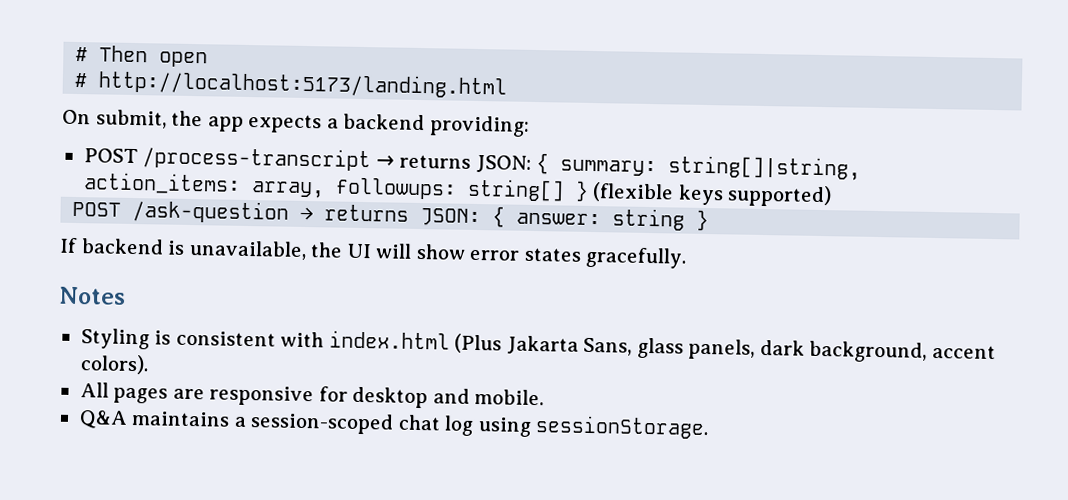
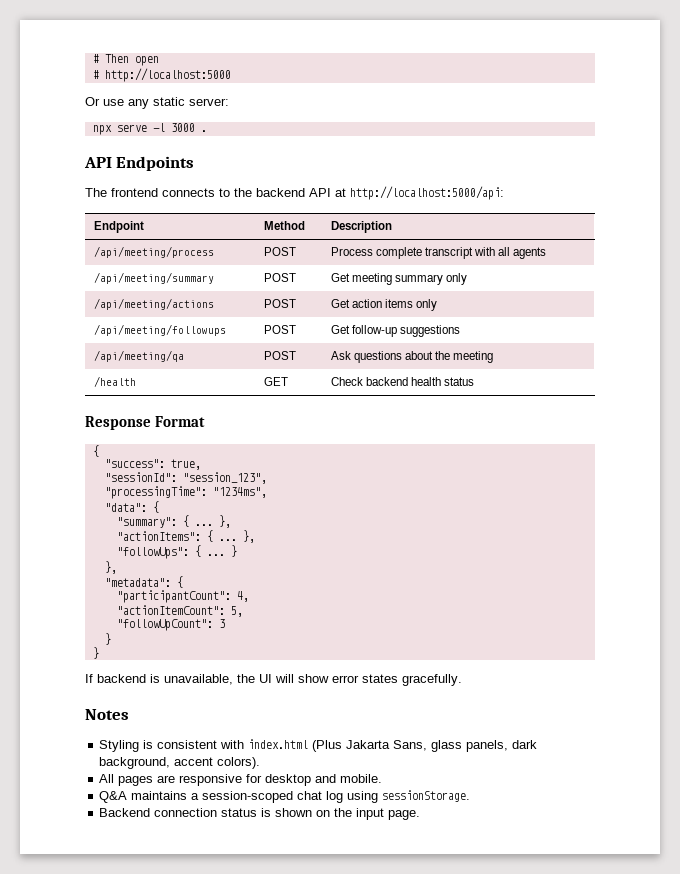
[98,70,509,99] [62,109,530,137] [83,146,862,181] [82,172,833,208] [72,199,686,231] http://localhost:5173/landing.html // On submit, the app expects a backend providing: // POST /process-transcript → returns JSON: { summary: string[]|string, action_items: array, followups: string[] } (flexible keys supported) // POST /ask-question → returns JSON: { answer: string -> [104,68,231,82] [85,97,229,109] [92,123,207,135] [84,156,195,171] [85,186,504,200] [93,221,144,233] [263,221,305,230] [330,221,392,233] [93,246,214,258] [263,247,296,256] [330,247,547,259] [93,272,214,284] [263,273,296,282] [330,273,467,285] [93,298,214,310] [263,299,296,308] [330,299,437,311] [93,324,226,336] [263,325,296,334] [330,325,460,337] [93,350,184,362] [263,351,296,360] [330,351,493,363] [93,376,136,387] [263,377,288,386] [330,377,474,386] [85,416,206,430] [92,445,99,457] [104,459,201,470] [104,472,267,484] [104,486,267,499] [104,501,159,513] [116,515,231,528] [116,530,255,543] [116,545,237,559] [104,561,117,574] [104,576,183,588] [116,590,249,603] [116,605,243,617] [116,619,225,631] [104,633,111,645] http://localhost:5000 // Or use any static server: // npx serve -l 3000 . // API Endpoints // The frontend connects to the backend API at http://localhost:5000/api: // Endpoint | Method | Description // /api/meeting/process | POST | Process complete transcript with all agents // /api/meeting/summary | POST | Get meeting summary only // /api/meeting/actions | POST | Get action items only // /api/meeting/followups | POST | Get follow-up suggestions // /api/meeting/qa | POST | Ask questions about the meeting // /health | GET | Check backend health status // Response Format // { // "success": true, // "sessionId": "session_123", // "processingTime": "1234ms", // "data": { // "summary": { ... }, // "actionItems": { ... }, // "followUps": { ... } // }, // "metadata": { // "participantCount": 4, // "actionItemCount": 5, // "followUpCount": 3 // } //
(710, 427) none -> [99,808,421,820] // Backend connection status is shown on the input page.

